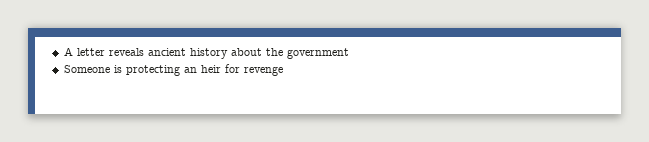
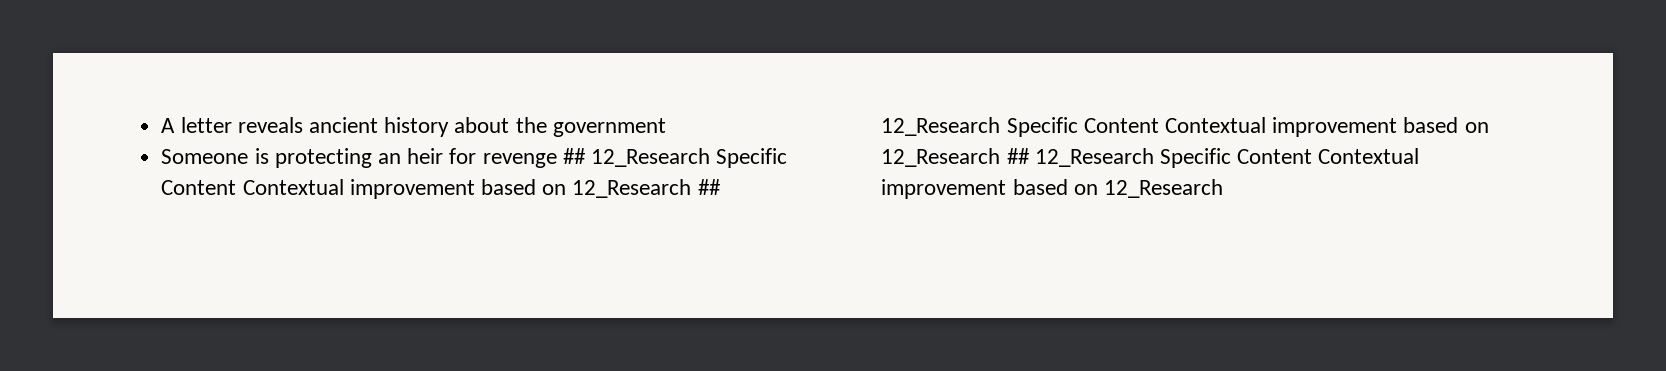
(283, 71) none -> [562,148,788,168] [161,179,721,199] [881,117,1489,137] [881,148,1420,168] [881,179,1223,199] ## 12_Research Specific Content Contextual improvement based on 12_Research ## 12_Research Specific Content Contextual improvement based on 12_Research ## 12_Research Specific Content Contextual improvement based on 12_Research

